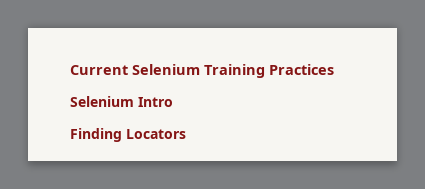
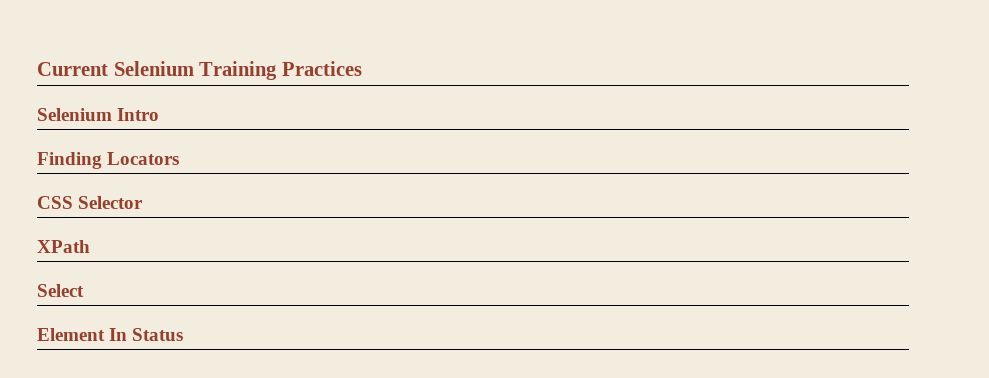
(186, 134) none -> [37,196,144,209] [37,240,90,253] [37,284,84,297] [37,328,184,341] // CSS Selector // XPath // Select // Element In Status

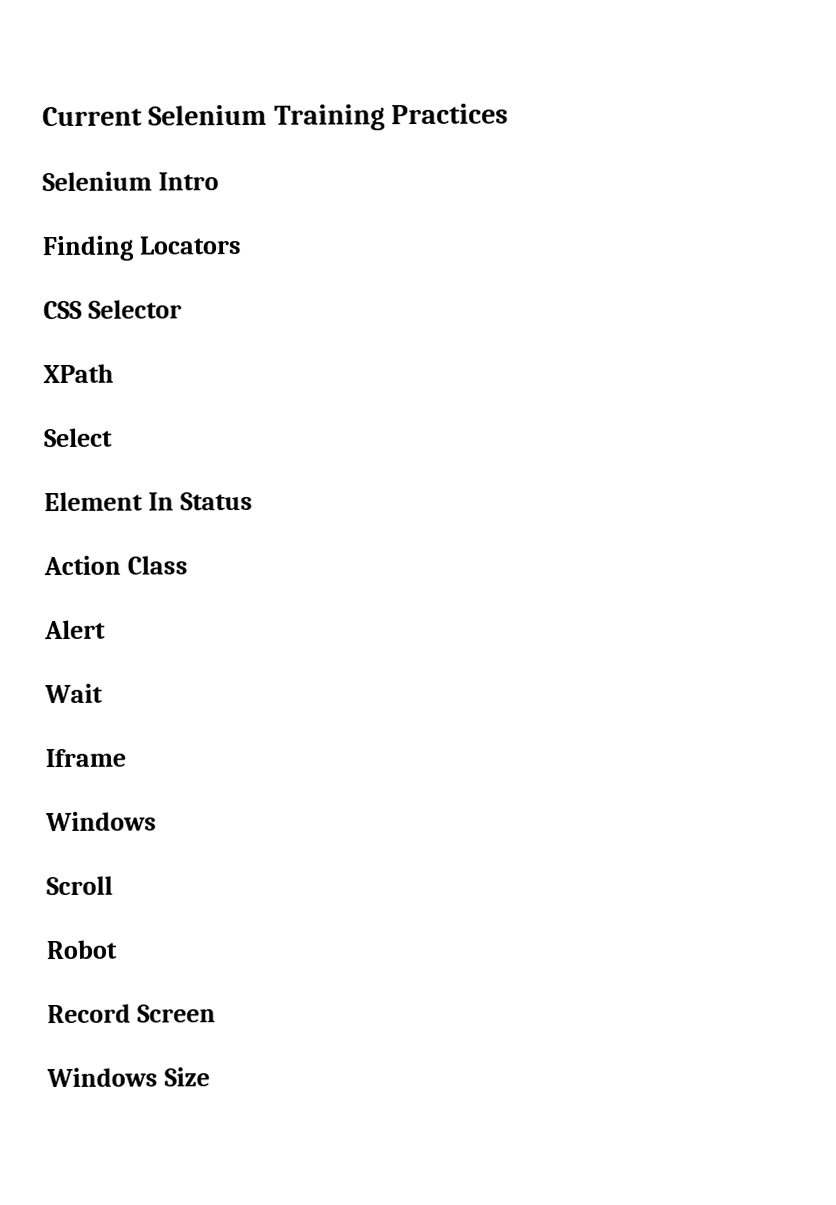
(184, 334) none -> [43,555,188,576] [44,619,106,640] [44,683,103,704] [45,748,126,768] [45,811,157,832] [46,875,113,896] [46,939,117,960] [47,1003,216,1024] [46,1067,210,1088] // Action Class // Alert // Wait // Iframe // Windows // Scroll // Robot // Record Screen // Windows Size

